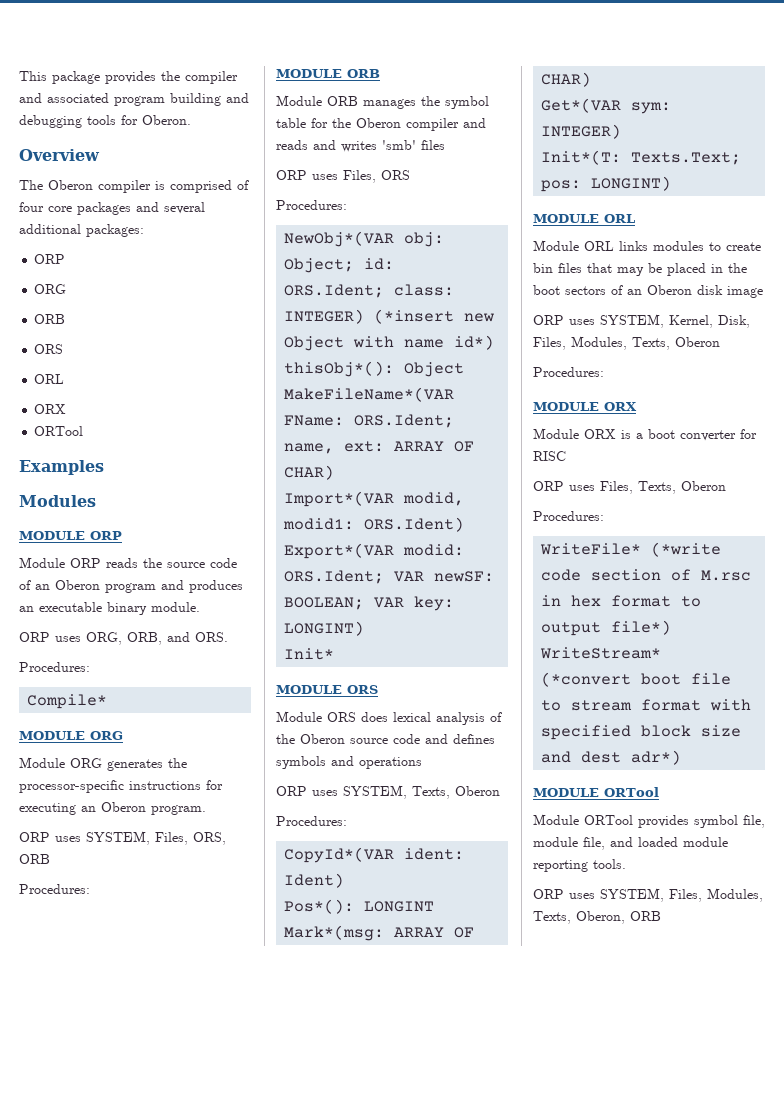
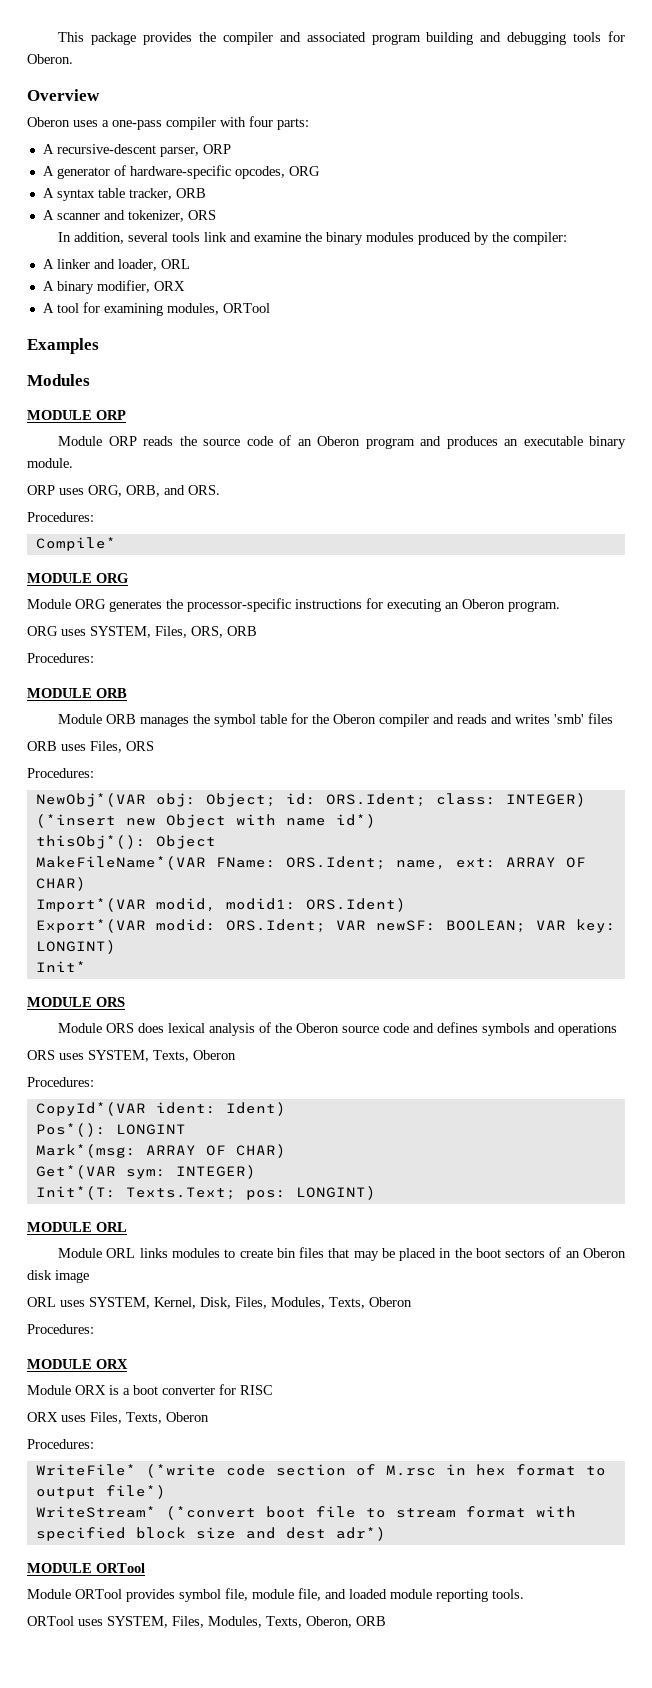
[19,180,249,193] [19,202,205,215] [19,224,144,237] [34,254,66,264] [34,284,67,294] [34,314,66,324] [34,344,64,354] [34,374,65,384] [34,404,67,414] The Oberon compiler is comprised of four core packages and several additional packages: // ORP // ORG // ORB // ORS // ORL // ORX // -> [27,116,309,130] [42,144,231,157] [42,165,320,179] [42,188,206,201] [42,210,216,222] [58,232,568,245] [42,259,190,271] [42,280,185,294] [42,302,219,316] Oberon uses a one-pass compiler with four parts: // A recursive-descent parser, ORP // A generator of hardware-specific opcodes, ORG // A syntax table tracker, ORB // A scanner and tokenizer, ORS // In addition, several tools link and examine the binary modules produced by the compiler: // A linker and loader, ORL // A binary modifier, ORX // A tool for examining modules,
[19,832,50,842] ORP -> [27,626,58,636] ORG
[276,170,307,180] ORP -> [27,741,57,751] ORB
[276,786,307,796] ORP -> [27,1050,55,1060] ORS
[533,315,564,325] ORP -> [27,1297,56,1307] ORL
[533,481,564,491] ORP -> [27,1412,58,1422] ORX
[533,889,564,899] ORP -> [27,1616,74,1626] ORTool

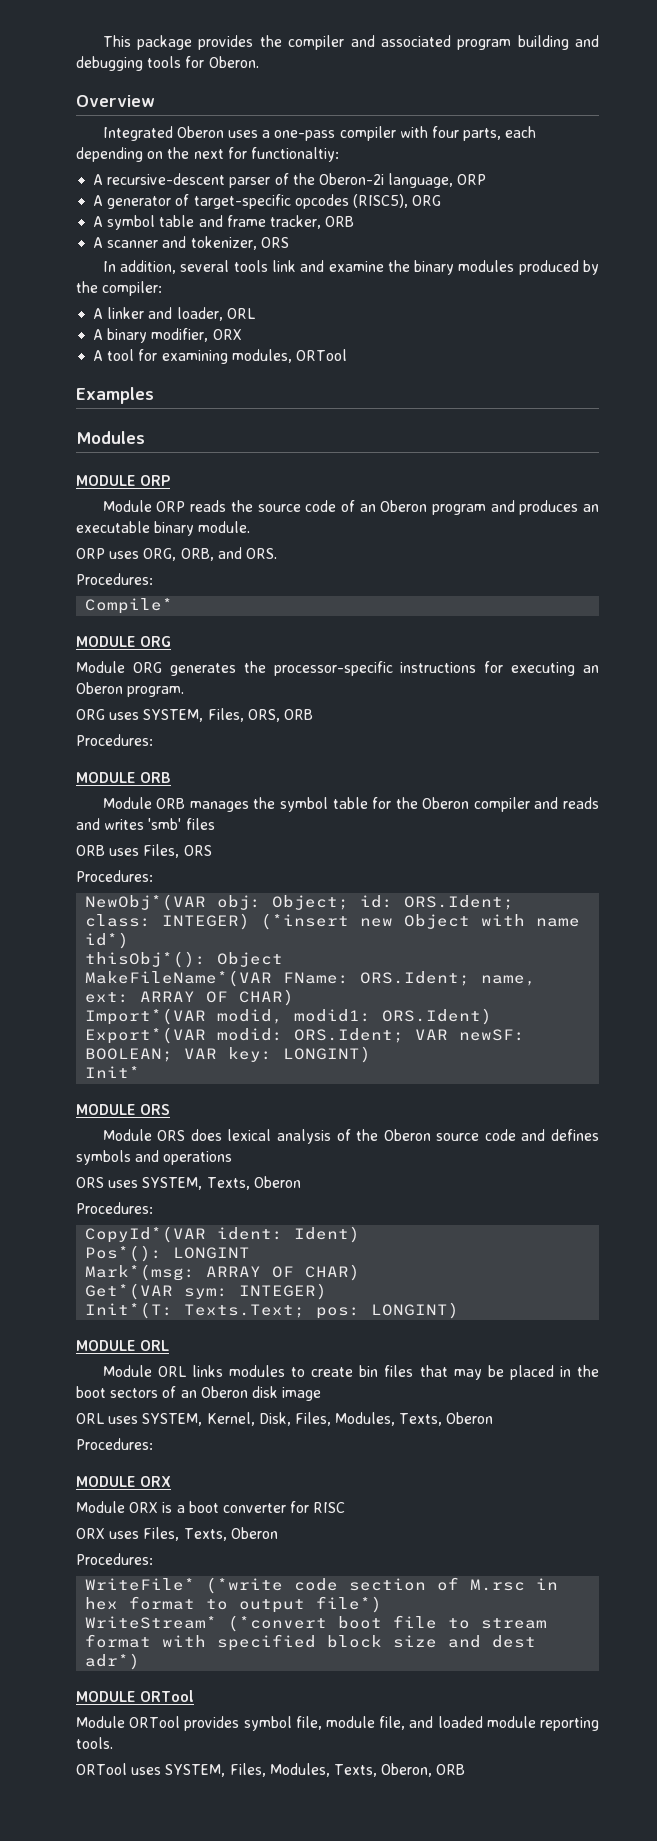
(100, 95) none -> [102,126,173,141] Integrated
[277,118,309,130] [42,144,199,157] parts: // A recursive-descent parser, -> [463,126,537,141] [76,147,339,162] [93,173,454,188] parts, each depending on the next for functionaltiy: // A recursive-descent parser of the Oberon-2i language,
[129,165,285,179] hardware-specific opcodes, -> [193,194,408,209] target-specific opcodes (RISC5),
[56,188,125,201] syntax table -> [107,215,266,230] symbol table and frame

